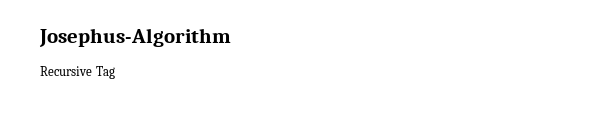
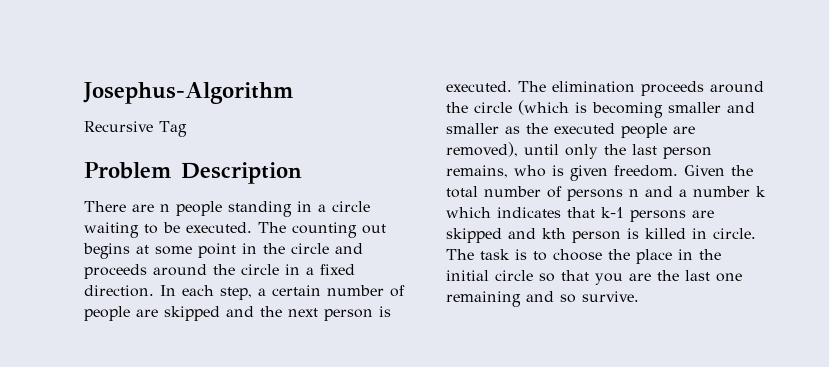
(115, 72) none -> [84,162,302,184] [84,201,370,217] [84,222,386,238] [83,243,363,259] [84,264,355,279] [84,285,405,300] [84,306,391,321] [446,81,764,96] [446,100,755,118] [446,123,695,138] [446,142,712,159] [446,165,753,181] [446,186,766,201] [446,207,714,222] [446,228,756,243] [446,249,721,264] [446,270,742,285] [446,291,639,307] // Problem Description // There are n people standing in a circle waiting to be executed. The counting out begins at some point in the circle and proceeds around the circle in a fixed direction. In each step, a certain number of people are skipped and the next person is executed. The elimination proceeds around the circle (which is becoming smaller and smaller as the executed people are removed), until only the last person remains, who is given freedom. Given the total number of persons n and a number k which indicates that k-1 persons are skipped and kth person is killed in circle. The task is to choose the place in the initial circle so that you are the last one remaining and so survive.

